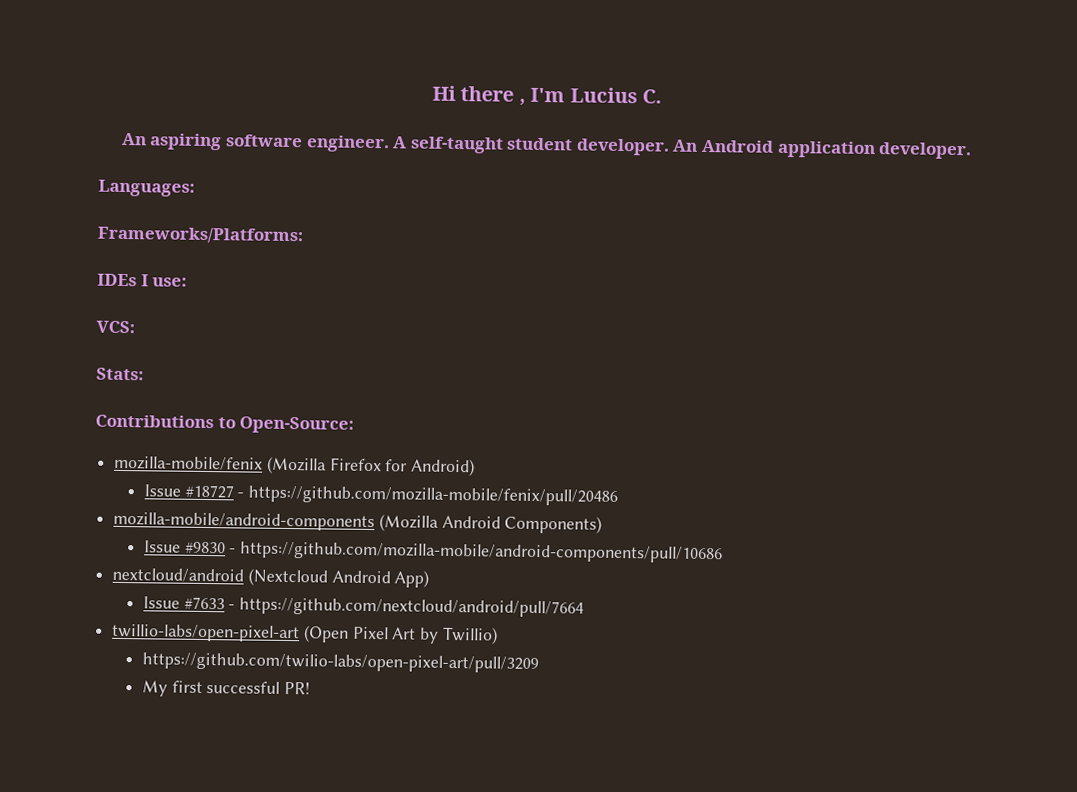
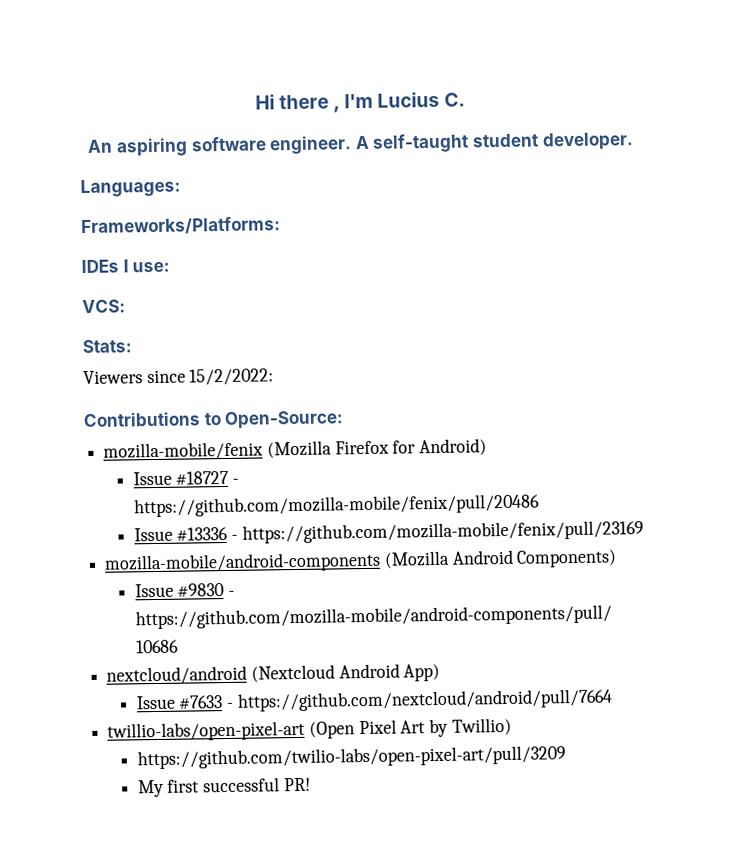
[672,139,973,160] An Android application developer. -> (634, 141) none
(144, 374) none -> [83,368,275,386] // Viewers since 15/2/2022:
(619, 495) none -> [133,520,644,544] // Issue #13336 - https://github.com/mozilla-mobile/fenix/pull/23169

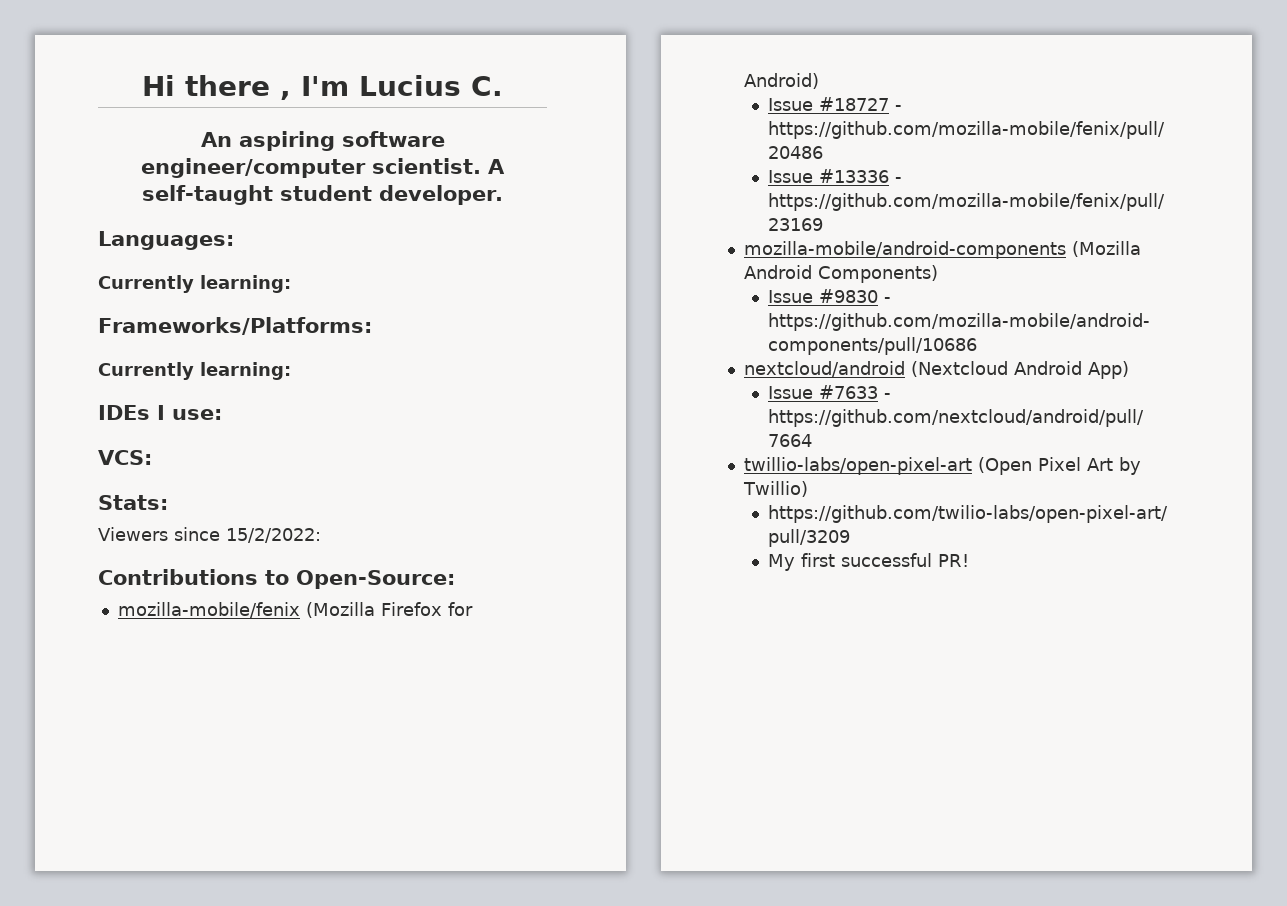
[269,135,353,155] engineer. -> [141,158,481,178] engineer/computer scientist.
(181, 188) none -> [98,275,291,293] // Currently learning:
(281, 226) none -> [98,362,291,380] // Currently learning:

